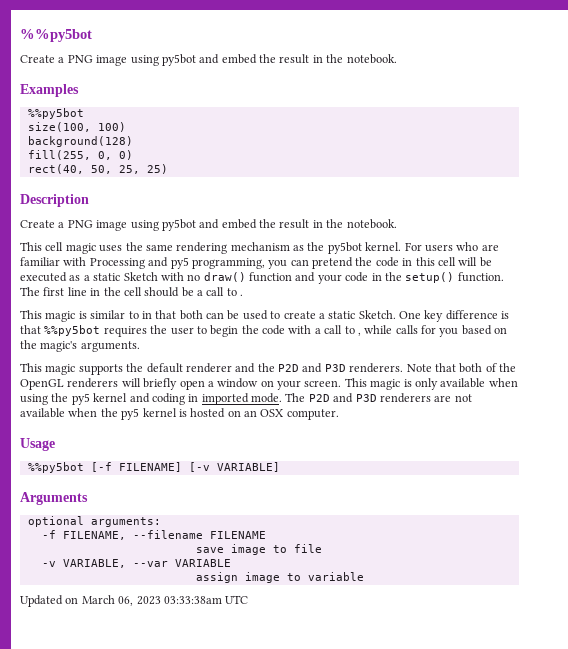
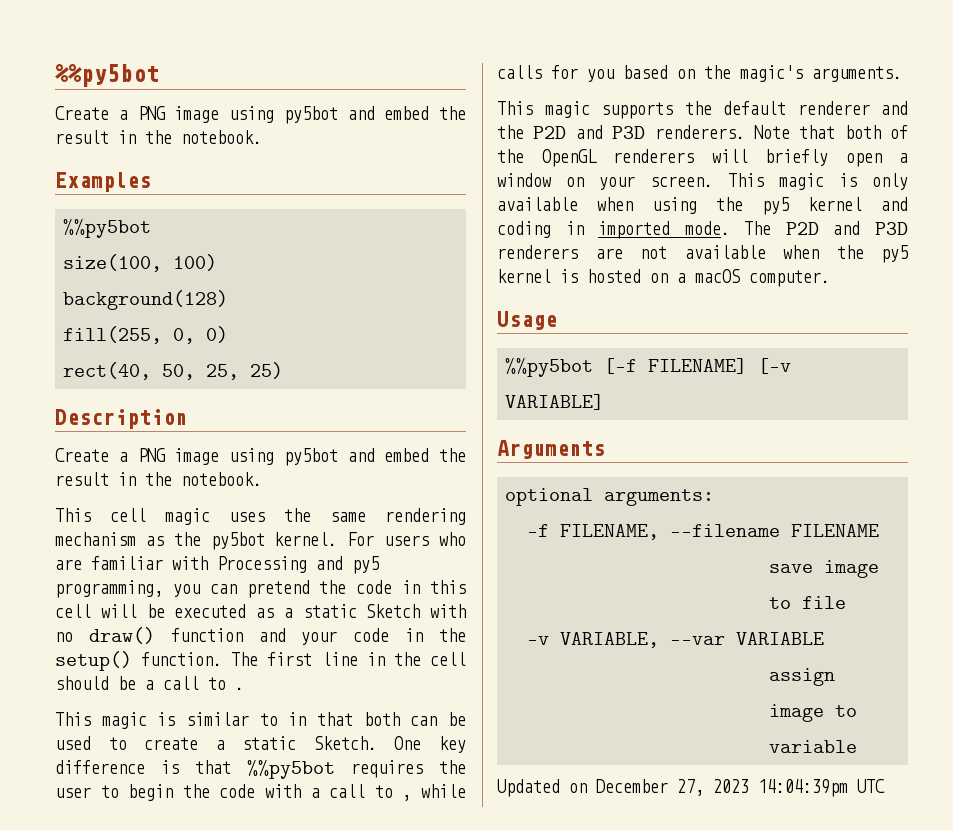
[244,409,285,417] an OSX -> [677,269,740,283] a macOS
[81,595,222,606] March 06, 2023 03:33:38am -> [596,779,848,797] December 27, 2023 14:04:39pm

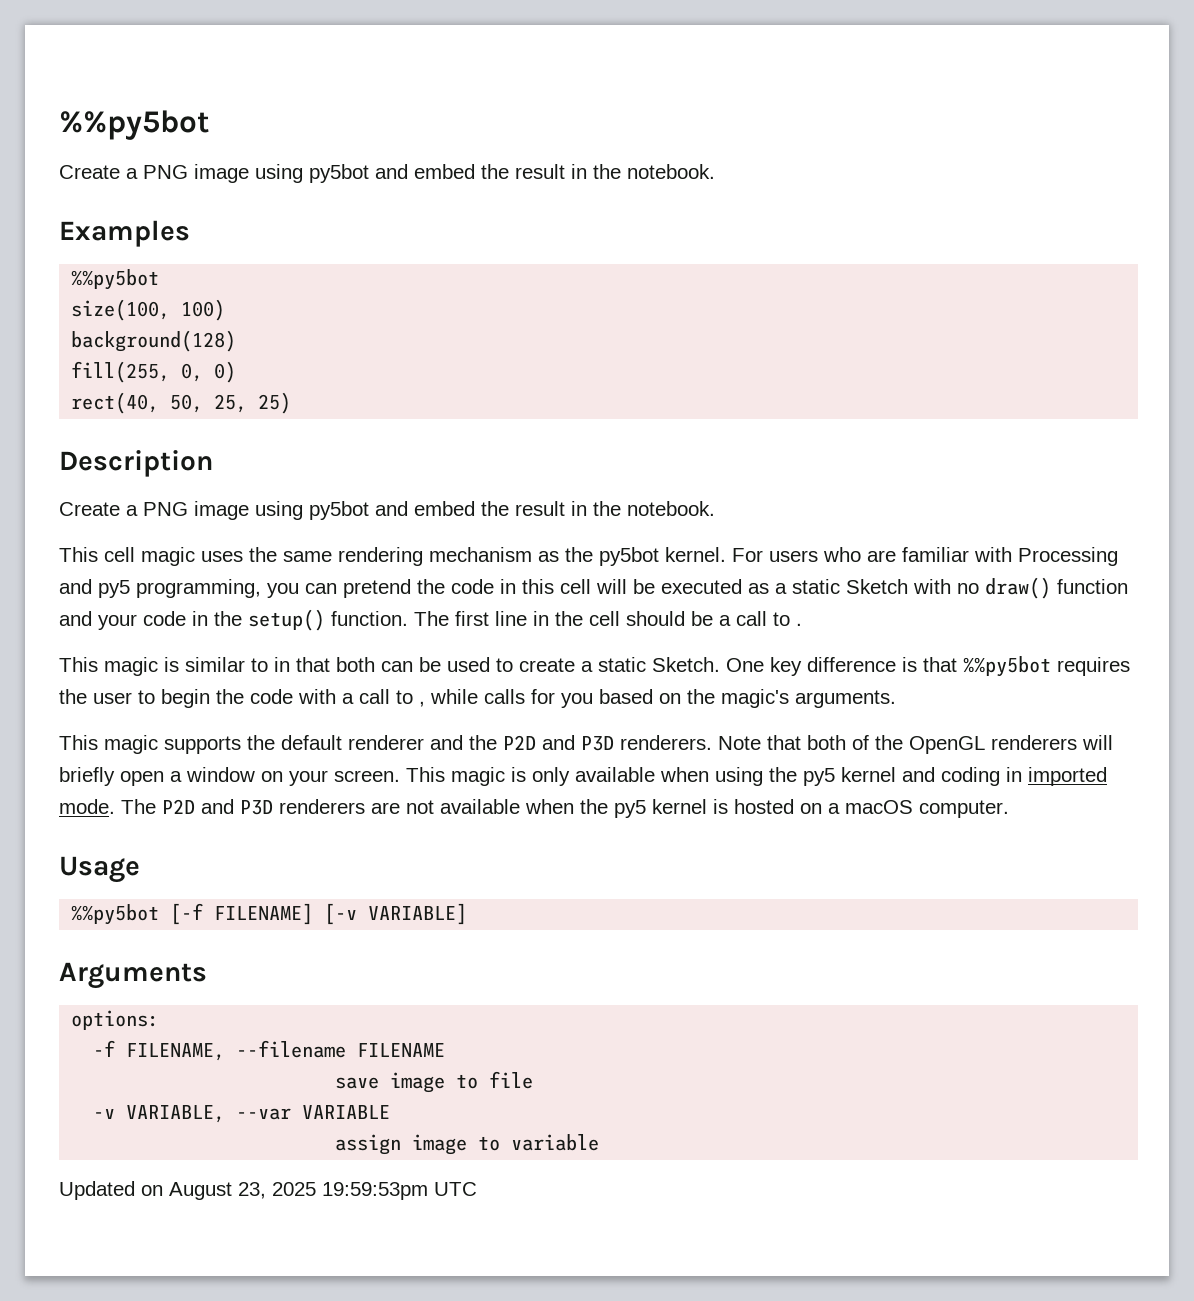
[505,488,715,506] optional arguments: -> [71,1010,160,1030] options:
[596,779,848,797] December 27, 2023 14:04:39pm -> [169,1182,428,1200] August 23, 2025 19:59:53pm

